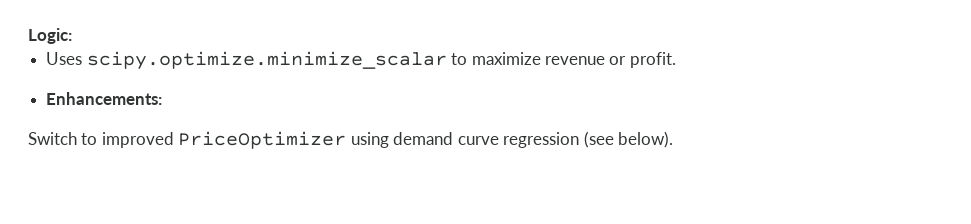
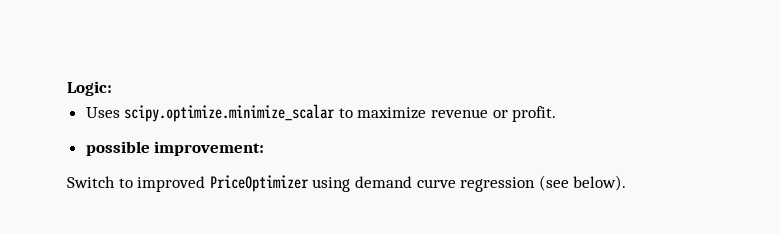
[46,92,163,105] Enhancements: -> [85,141,265,156] possible improvement:

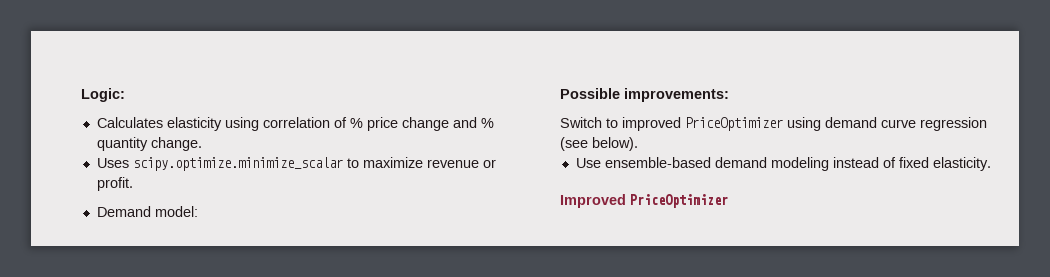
(112, 88) none -> [96,117,494,131] [96,137,202,151] // Calculates elasticity using correlation of % price change and % quantity change.
[85,141,265,156] possible improvement: -> [96,206,198,217] [560,88,729,102] Demand model: // Possible improvements:
(627, 183) none -> [575,157,991,171] [560,194,728,208] // Use ensemble-based demand modeling instead of fixed elasticity. // Improved PriceOptimizer

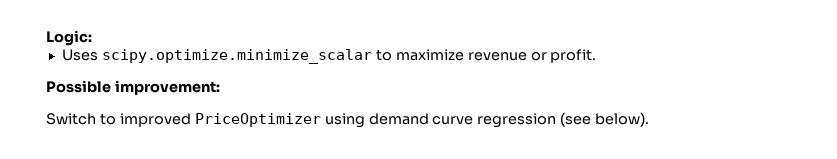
[96,117,494,131] [96,137,202,151] // Calculates elasticity using correlation of % price change and % quantity change. -> (92, 38) none
[96,206,198,217] // Demand model: -> (597, 56) none
[624,88,729,102] improvements: -> [114,80,220,95] improvement:
[575,157,991,171] [560,194,728,208] // Use ensemble-based demand modeling instead of fixed elasticity. // Improved PriceOptimizer -> (650, 119) none

